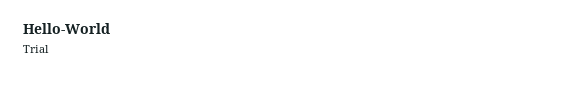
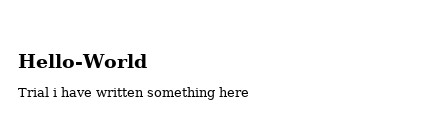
(49, 49) none -> [53,87,249,100] i have written something here

